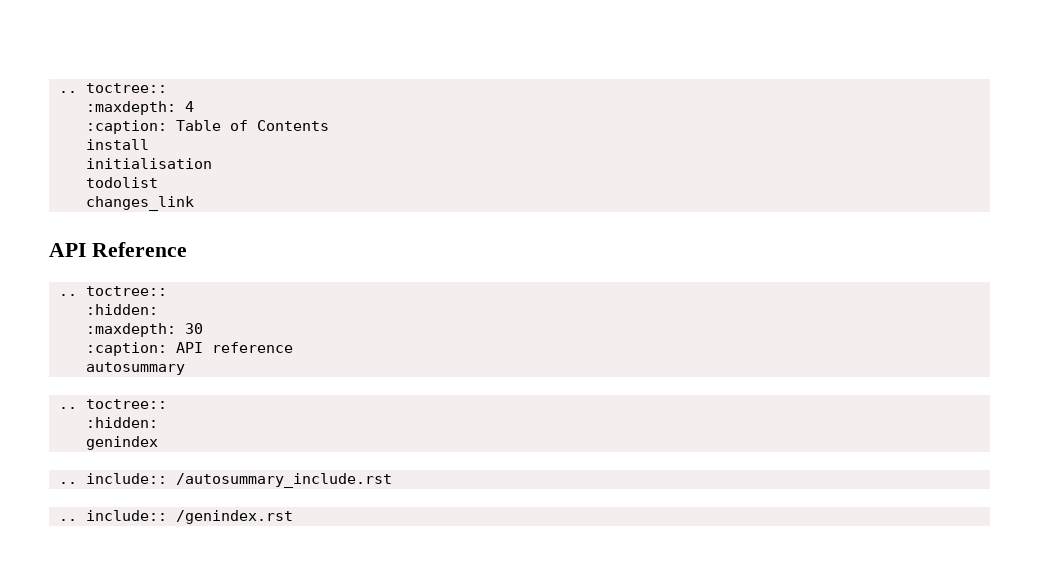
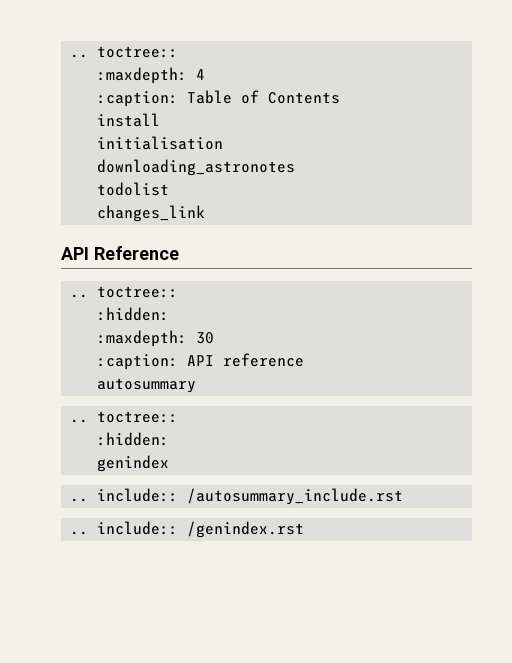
(213, 163) none -> [97,159,296,176] // downloading_astronotes

